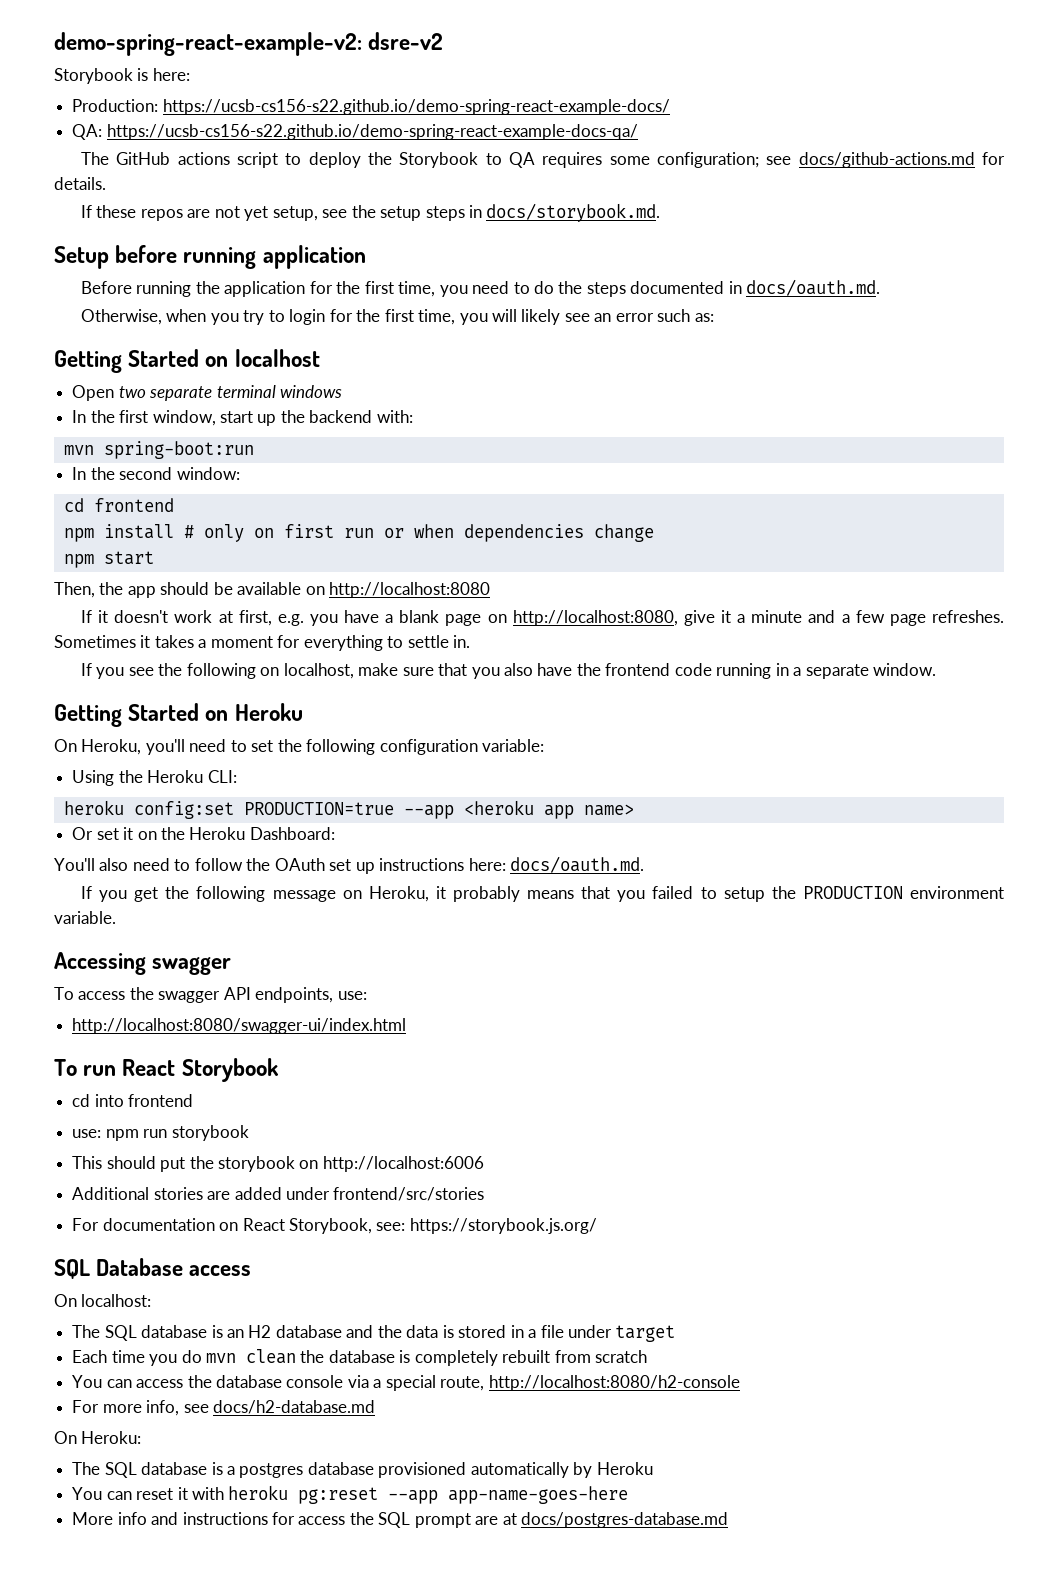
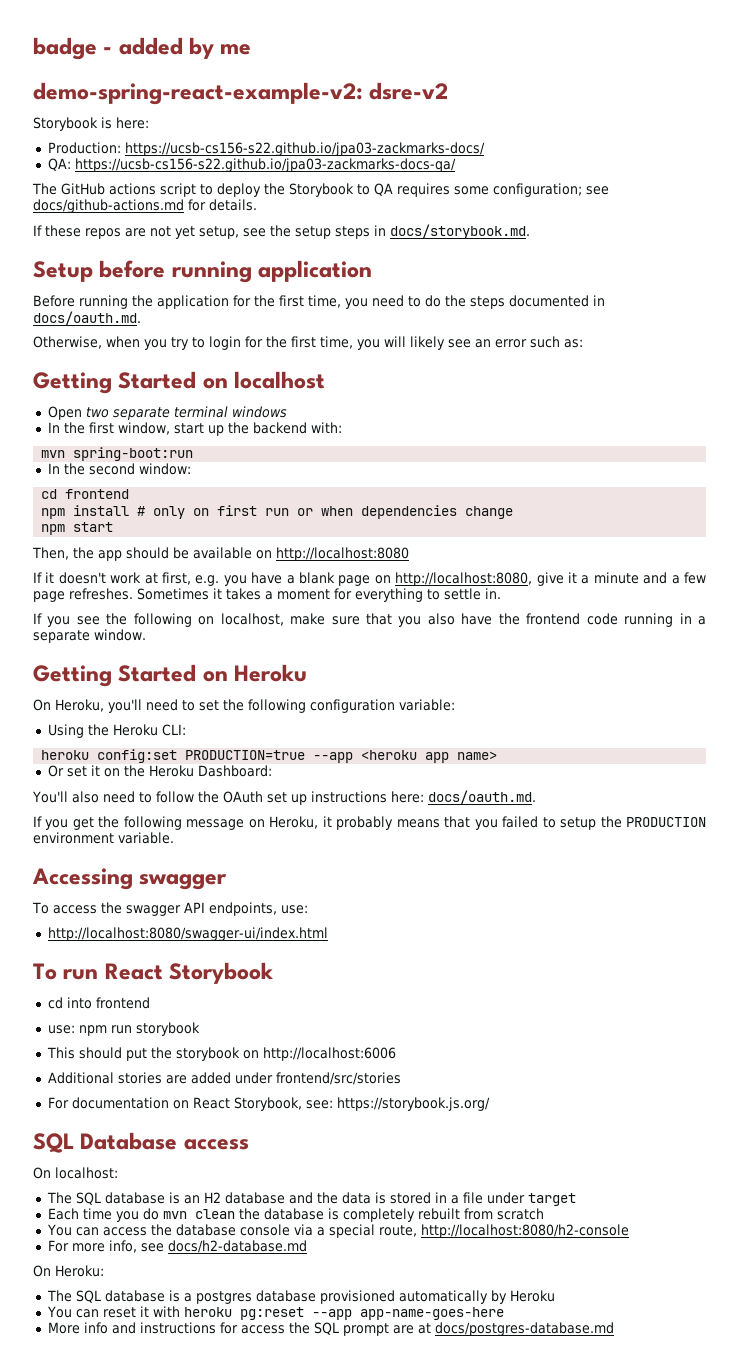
(54, 44) none -> [33,37,252,60] badge - added by me //
[162,99,670,115] https://ucsb-cs156-s22.github.io/demo-spring-react-example-docs/ -> [124,142,485,156] https://ucsb-cs156-s22.github.io/jpa03-zackmarks-docs/
[106,124,638,140] https://ucsb-cs156-s22.github.io/demo-spring-react-example-docs-qa/ -> [74,158,456,172] https://ucsb-cs156-s22.github.io/jpa03-zackmarks-docs-qa/

